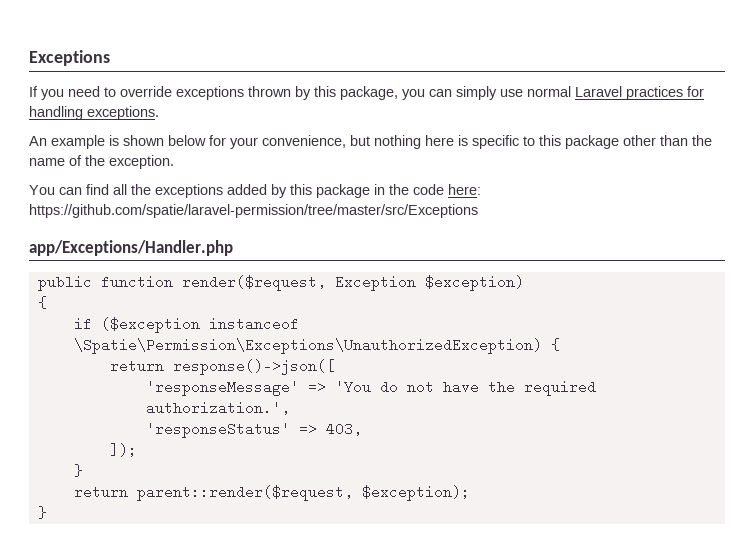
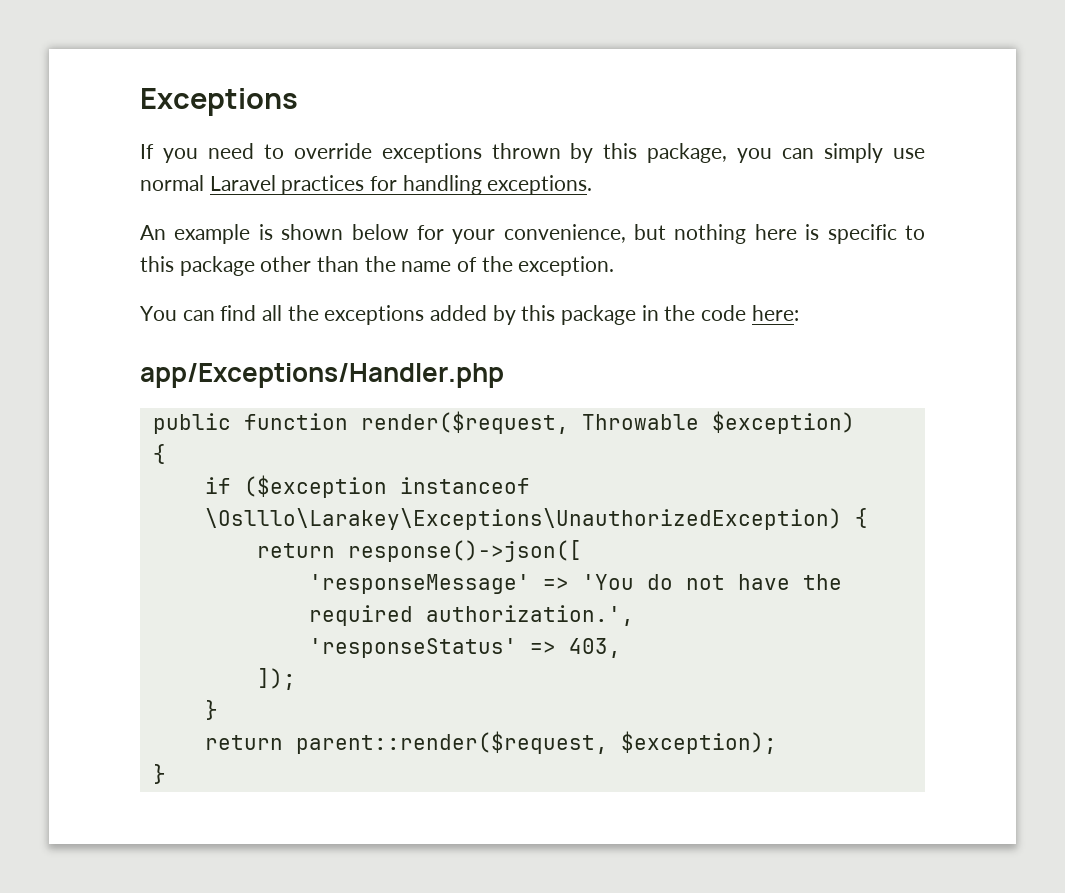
[29,204,478,218] https://github.com/spatie/laravel-permission/tree/master/src/Exceptions -> (799, 313) none
[334,275,416,291] Exception -> [581,414,699,430] Throwable
[73,338,542,354] \Spatie\Permission\Exceptions\UnauthorizedException) -> [204,508,842,530] \Oslllo\Larakey\Exceptions\UnauthorizedException)

